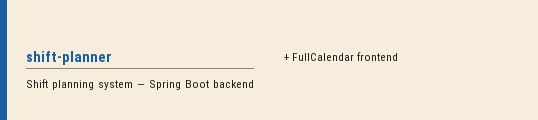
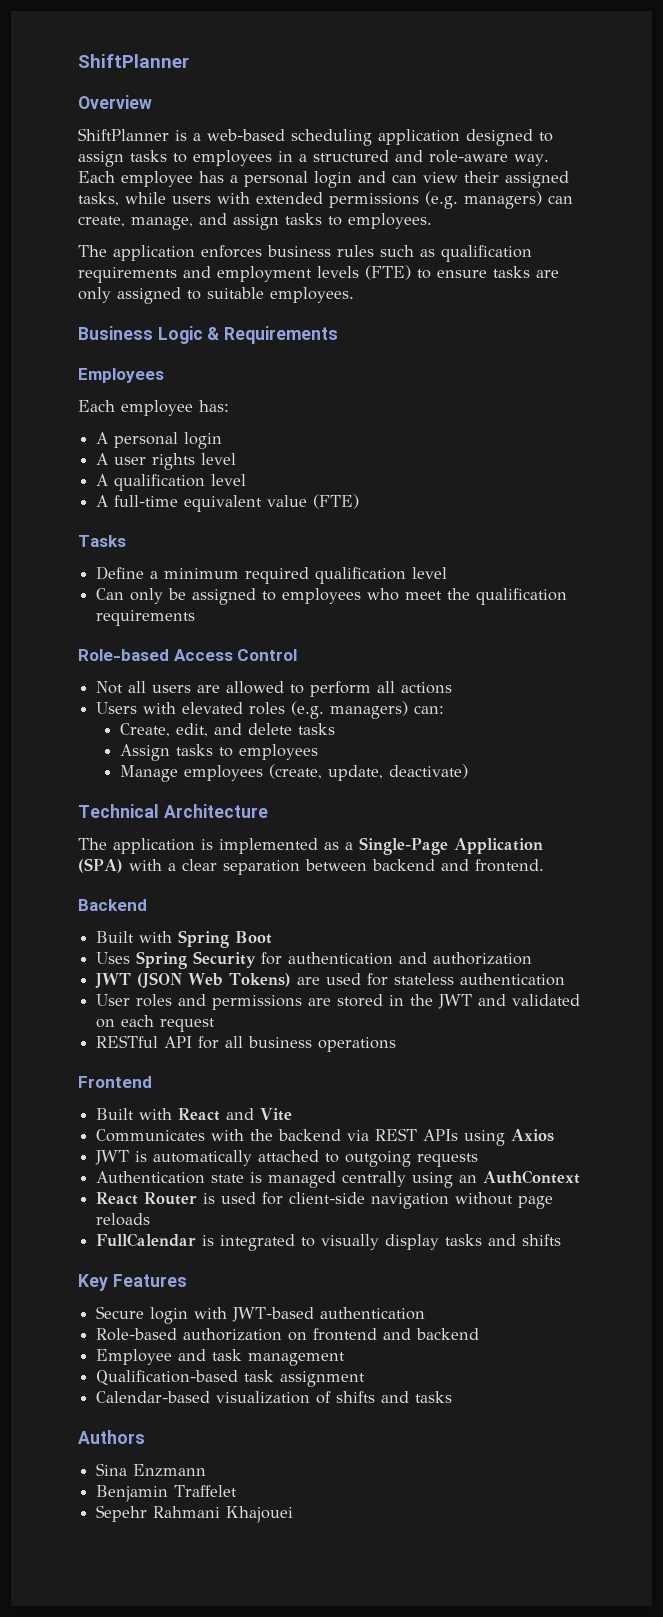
[26,51,112,65] [26,79,254,90] [284,52,399,61] shift-planner // Shift planning system — Spring Boot backend + FullCalendar frontend -> [78,54,189,68] [78,95,152,109] [78,128,553,146] [78,150,549,167] [78,171,569,188] [78,191,573,209] [78,213,432,230] [78,245,532,262] [78,265,559,283] [78,287,354,304] [78,326,339,344] [78,368,164,383] [78,400,229,416] [96,432,223,449] [96,453,237,470] [96,474,247,491] [96,494,360,512] [78,535,126,547] [96,566,448,584] [96,588,568,605] [96,610,196,626] [78,649,298,661] [96,681,453,697] [96,701,445,719] [119,723,335,737] [119,744,318,761] [119,764,468,782] [78,804,268,818] [78,837,543,855] [78,858,544,875] [78,899,147,911] [96,930,273,948] [96,951,533,969] [95,972,566,988] [96,994,581,1010] [96,1015,216,1032] [96,1035,397,1052] [78,1076,152,1088] [96,1108,293,1121] [96,1128,555,1146] [95,1150,479,1167] [96,1170,581,1188] [96,1192,554,1209] [96,1213,151,1226] [96,1233,562,1251] [78,1274,187,1291] [96,1306,426,1324] [96,1328,480,1341] [96,1349,346,1366] [96,1370,366,1387] [96,1391,453,1404] [78,1430,145,1444] [96,1463,207,1477] [96,1485,238,1502] [96,1505,294,1523] ShiftPlanner // Overview // ShiftPlanner is a web-based scheduling application designed to assign tasks to employees in a structured and role-aware way. Each employee has a personal login and can view their assigned tasks, while users with extended permissions (e.g. managers) can create, manage, and assign tasks to employees. // The application enforces business rules such as qualification requirements and employment levels (FTE) to ensure tasks are only assigned to suitable employees. // Business Logic & Requirements // Employees // Each employee has: // A personal login // A user rights level // A qualification level // A full-time equivalent value (FTE) // Tasks // Define a minimum required qualification level // Can only be assigned to employees who meet the qualification requirements // Role-based Access Control // Not all users are allowed to perform all actions // Users with elevated roles (e.g. managers) can: // Create, edit, and delete tasks // Assign tasks to employees // Manage employees (create, update, deactivate) // Technical Architecture // The application is implemented as a Single-Page Application (SPA) with a clear separation between backend and frontend. // Backend // Built with Spring Boot // Uses Spring Security for authentication and authorization // JWT (JSON Web Tokens) are used for stateless authentication // User roles and permissions are stored in the JWT and validated on each request // RESTful API for all business operations // Frontend // Built with React and Vite // Communicates with the backend via REST APIs using Axios // JWT is automatically attached to outgoing requests // Authentication state is managed centrally using an AuthContext // React Router is used for client-side navigation without page reloads // FullCalendar is integrated to visually display tasks and shifts // Key Features // Secure login with JWT-based authentication // Role-based authorization on frontend and backend // Employee and task management // Qualification-based task assignment // Calendar-based visualization of shifts and tasks // Authors // Sina Enzmann // Benjamin Traffelet // Sepehr Rahmani Khajouei

